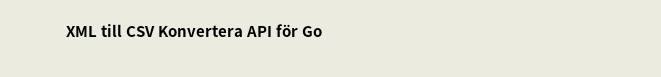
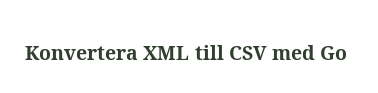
(66, 31) none -> [25,46,138,60] Konvertera
[158,24,299,37] Konvertera API för -> [272,45,316,60] med

